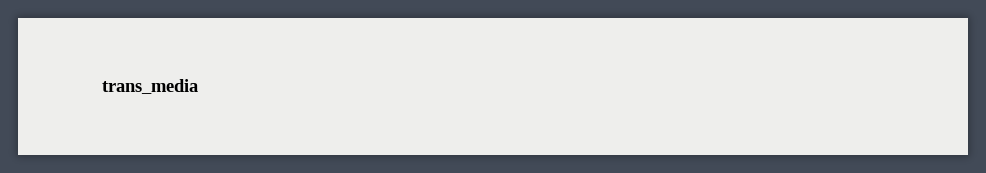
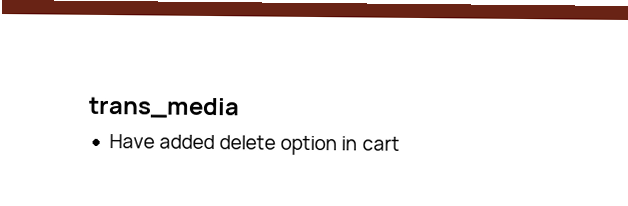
(198, 86) none -> [108,134,400,156] // Have added delete option in cart

